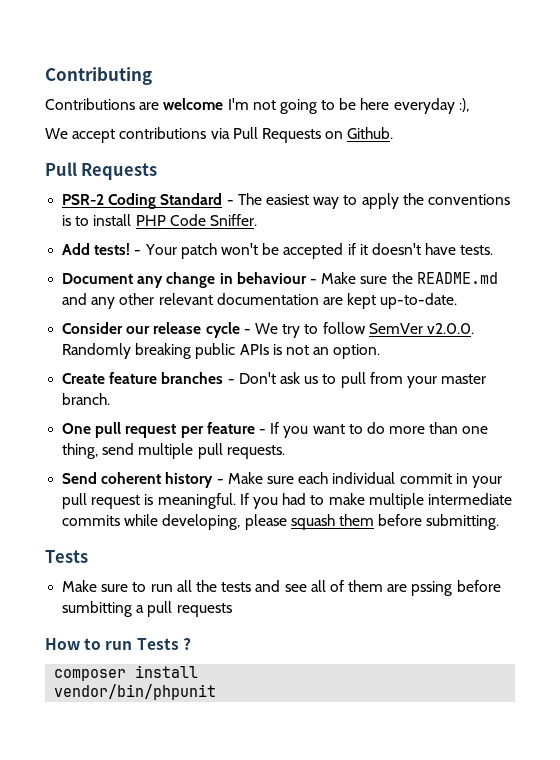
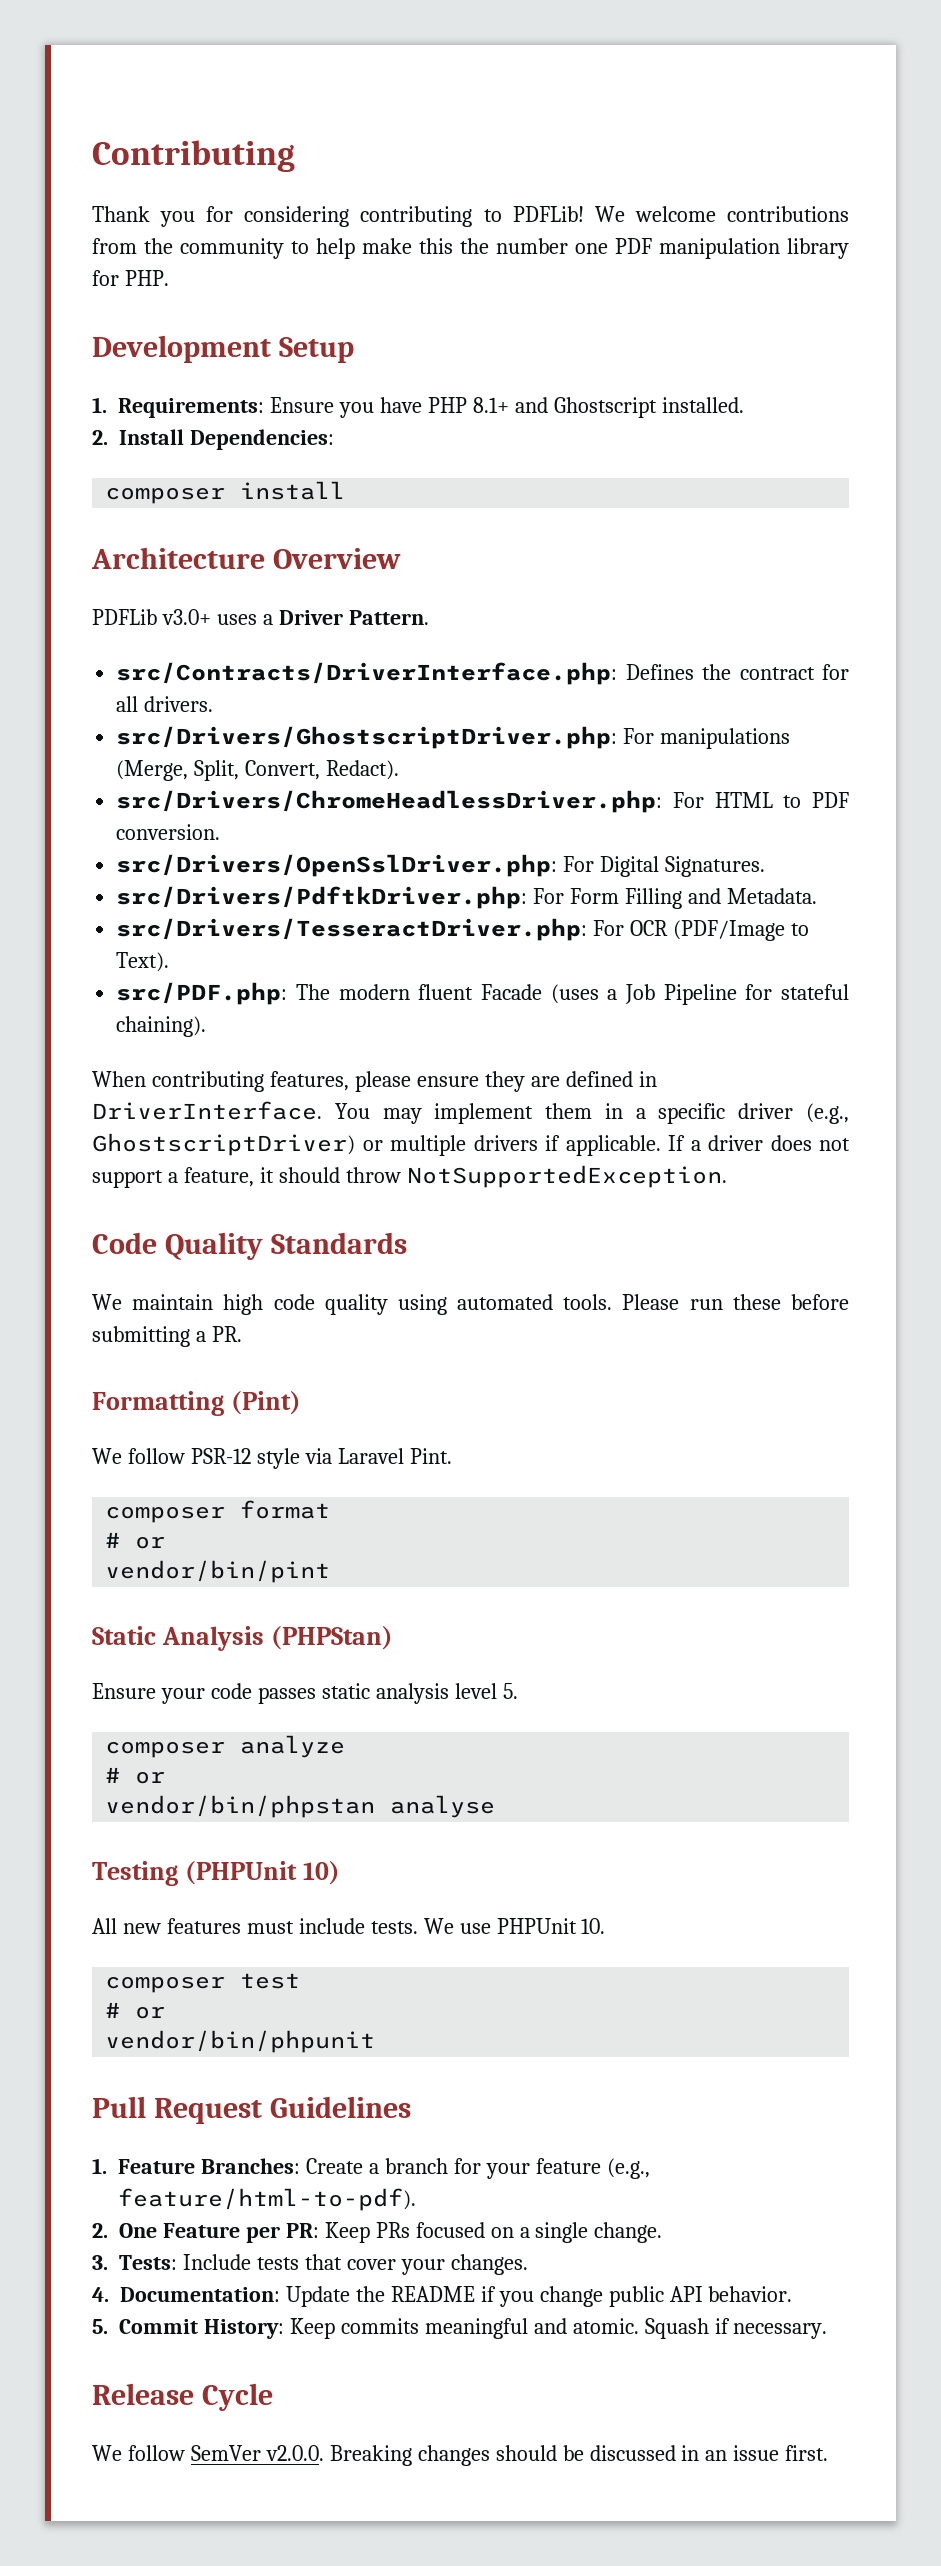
[45,98,469,114] [45,127,394,143] [45,162,158,180] [62,193,510,209] [62,214,257,226] [62,243,494,259] [62,272,498,288] [62,293,458,309] [62,322,474,338] [62,343,381,359] [62,372,487,388] [62,393,111,405] [62,422,489,438] [62,443,285,459] [62,472,502,488] [62,493,512,509] [62,514,500,530] [45,550,88,563] [62,580,501,596] [62,601,232,617] [45,638,191,650] [54,665,199,681] [54,684,217,700] Contributions are welcome I'm not going to be here everyday :), // We accept contributions via Pull Requests on Github. // Pull Requests // PSR-2 Coding Standard - The easiest way to apply the conventions is to install PHP Code Sniffer. // Add tests! - Your patch won't be accepted if it doesn't have tests. // Document any change in behaviour - Make sure the README.md and any other relevant documentation are kept up-to-date. // Consider our release cycle - We try to follow SemVer v2.0.0. Randomly breaking public APIs is not an option. // Create feature branches - Don't ask us to pull from your master branch. // One pull request per feature - If you want to do more than one thing, send multiple pull requests. // Send coherent history - Make sure each individual commit in your pull request is meaningful. If you had to make multiple intermediate commits while developing, please squash them before submitting. // Tests // Make sure to run all the tests and see all of them are pssing before sumbitting a pull requests // How to run Tests ? // composer install // vendor/bin/phpunit -> [92,206,849,227] [92,238,849,259] [92,270,169,286] [92,335,354,363] [92,397,744,418] [92,429,334,450] [105,481,346,504] [91,547,401,569] [92,609,429,625] [116,662,850,685] [116,696,214,712] [116,726,791,749] [116,760,400,781] [116,790,850,813] [116,824,221,840] [116,854,766,877] [116,886,817,909] [116,918,809,941] [116,952,170,972] [116,982,849,1005] [116,1016,207,1037] [92,1071,657,1092] [92,1101,850,1124] [92,1133,850,1156] [92,1165,727,1188] [92,1232,407,1260] [92,1294,850,1315] [92,1326,242,1347] [92,1391,301,1416] [92,1448,452,1469] [105,1500,331,1523] [105,1532,166,1549] [105,1560,331,1583] [92,1626,393,1651] [92,1683,518,1704] [105,1735,346,1758] [105,1767,166,1784] [105,1795,496,1818] [92,1861,340,1886] [92,1918,606,1934] [105,1973,301,1993] [105,2002,166,2019] [105,2030,376,2053] [92,2096,411,2124] [92,2158,650,2179] [118,2188,416,2211] [92,2222,663,2243] [92,2254,528,2275] [92,2286,793,2307] [92,2318,828,2339] [92,2383,273,2411] [92,2445,829,2466] Thank you for considering contributing to PDFLib! We welcome contributions from the community to help make this the number one PDF manipulation library for PHP. // Development Setup // 1. Requirements: Ensure you have PHP 8.1+ and Ghostscript installed. // 2. Install Dependencies: // composer install // Architecture Overview // PDFLib v3.0+ uses a Driver Pattern. // src/Contracts/DriverInterface.php: Defines the contract for all drivers. // src/Drivers/GhostscriptDriver.php: For manipulations (Merge, Split, Convert, Redact). // src/Drivers/ChromeHeadlessDriver.php: For HTML to PDF conversion. // src/Drivers/OpenSslDriver.php: For Digital Signatures. // src/Drivers/PdftkDriver.php: For Form Filling and Metadata. // src/Drivers/TesseractDriver.php: For OCR (PDF/Image to Text). // src/PDF.php: The modern fluent Facade (uses a Job Pipeline for stateful chaining). // When contributing features, please ensure they are defined in DriverInterface. You may implement them in a specific driver (e.g., GhostscriptDriver) or multiple drivers if applicable. If a driver does not support a feature, it should throw NotSupportedException. // Code Quality Standards // We maintain high code quality using automated tools. Please run these before submitting a PR. // Formatting (Pint) // We follow PSR-12 style via Laravel Pint. // composer format // # or // vendor/bin/pint // Static Analysis (PHPStan) // Ensure your code passes static analysis level 5. // composer analyze // # or // vendor/bin/phpstan analyse // Testing (PHPUnit 10) // All new features must include tests. We use PHPUnit 10. // composer test // # or // vendor/bin/phpunit // Pull Request Guidelines // 1. Feature Branches: Create a branch for your feature (e.g., feature/html-to-pdf). // 2. One Feature per PR: Keep PRs focused on a single change. // 3. Tests: Include tests that cover your changes. // 4. Documentation: Update the README if you change public API behavior. // 5. Commit History: Keep commits meaningful and atomic. Squash if necessary. // Release Cycle // We follow SemVer v2.0.0. Breaking changes should be discussed in an issue first.

